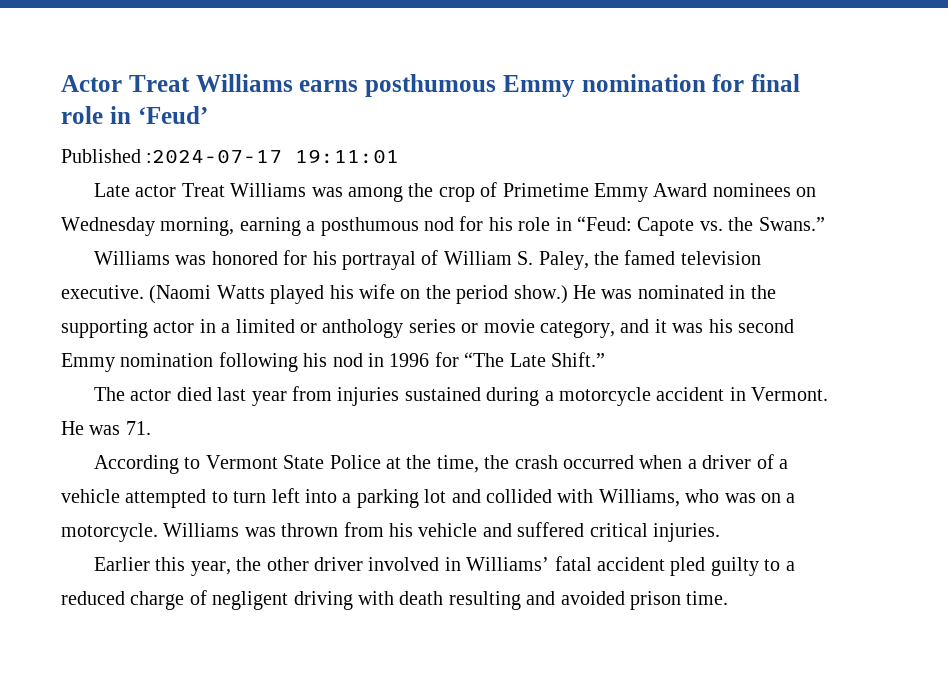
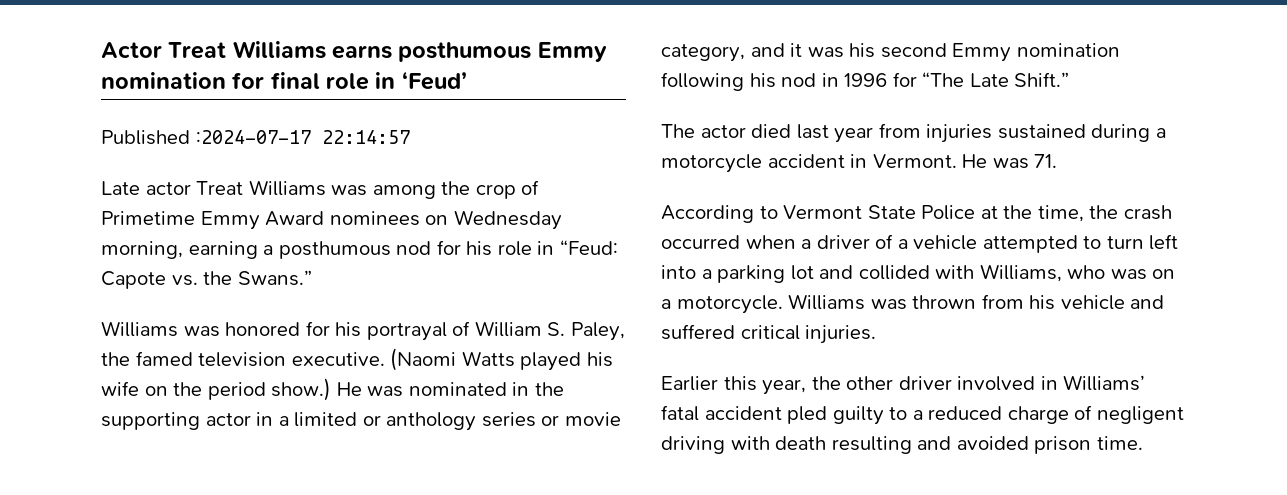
[295,149,400,164] 19:11:01 -> [321,130,410,144] 22:14:57

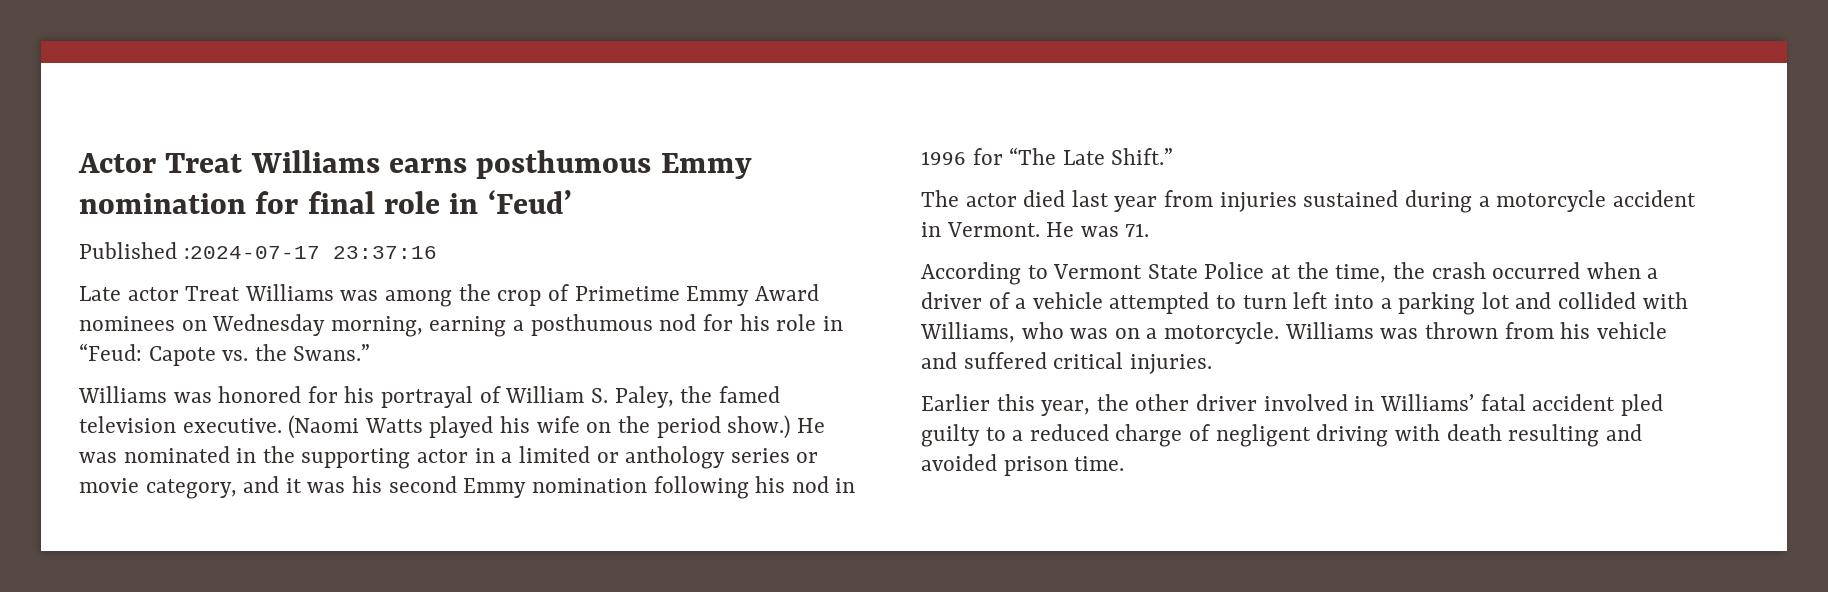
[321,130,410,144] 22:14:57 -> [332,246,437,259] 23:37:16

